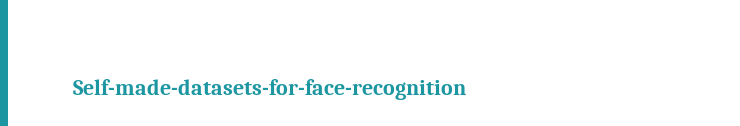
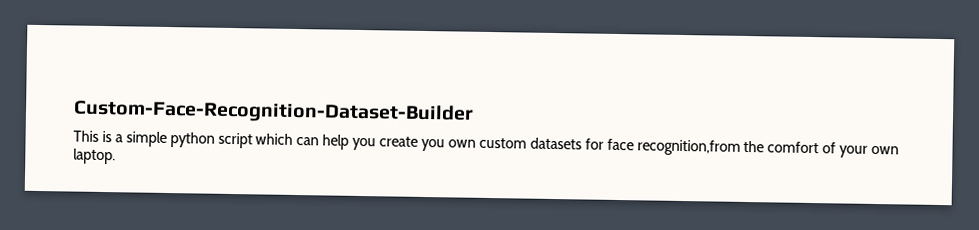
[73,79,466,100] Self-made-datasets-for-face-recognition -> [73,99,474,125] [73,130,900,158] [73,148,116,165] Custom-Face-Recognition-Dataset-Builder // This is a simple python script which can help you create you own custom datasets for face recognition,from the comfort of your own laptop.

